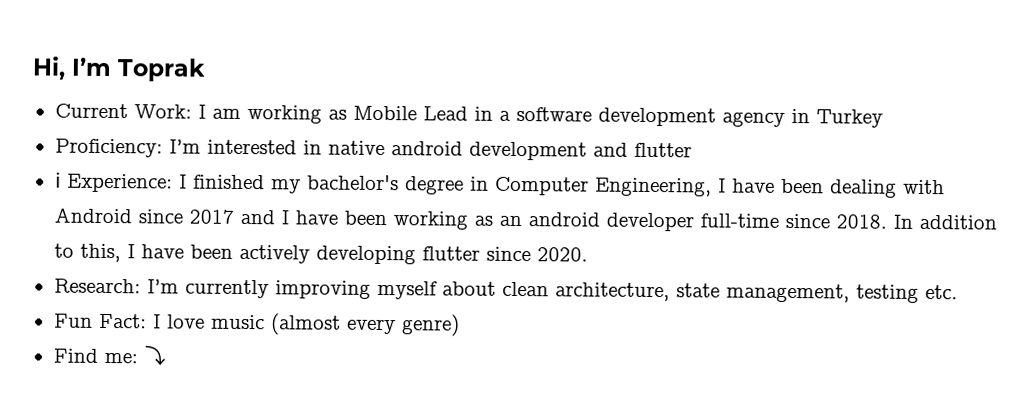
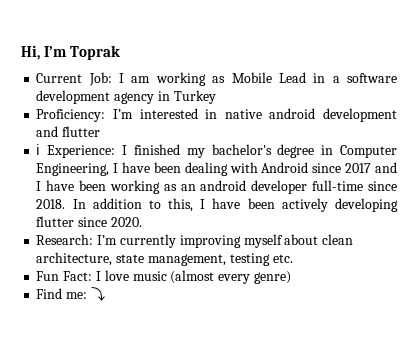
[133,104,192,119] Work: -> [88,72,112,86] Job:

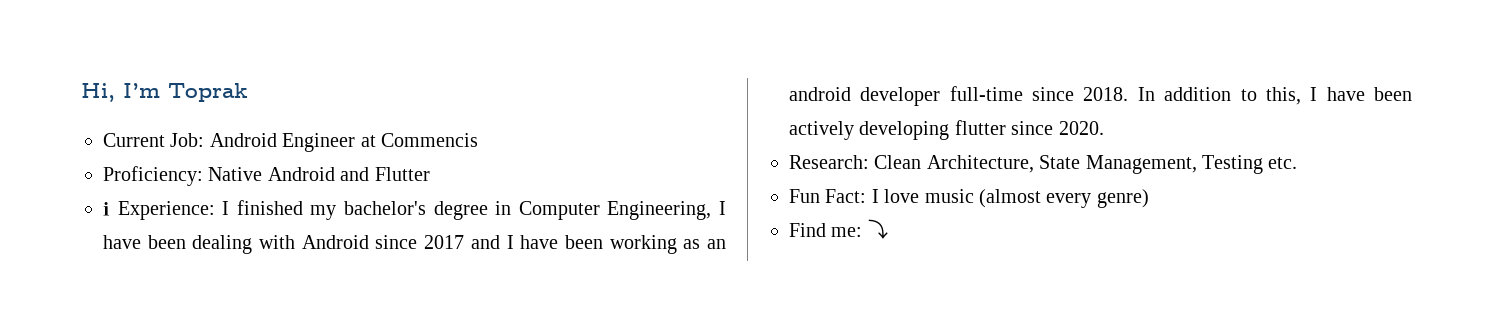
[119,72,398,86] [36,90,216,104] [36,108,397,122] [36,126,101,137] I am working as Mobile Lead in a software development agency in Turkey // Proficiency: I’m interested in native android development and flutter -> [209,133,478,152] [103,166,430,186] Android Engineer at Commencis // Proficiency: Native Android and Flutter
[97,234,354,248] [36,252,270,266] I’m currently improving myself about clean architecture, state management, testing -> [874,155,1263,174] Clean Architecture, State Management, Testing

